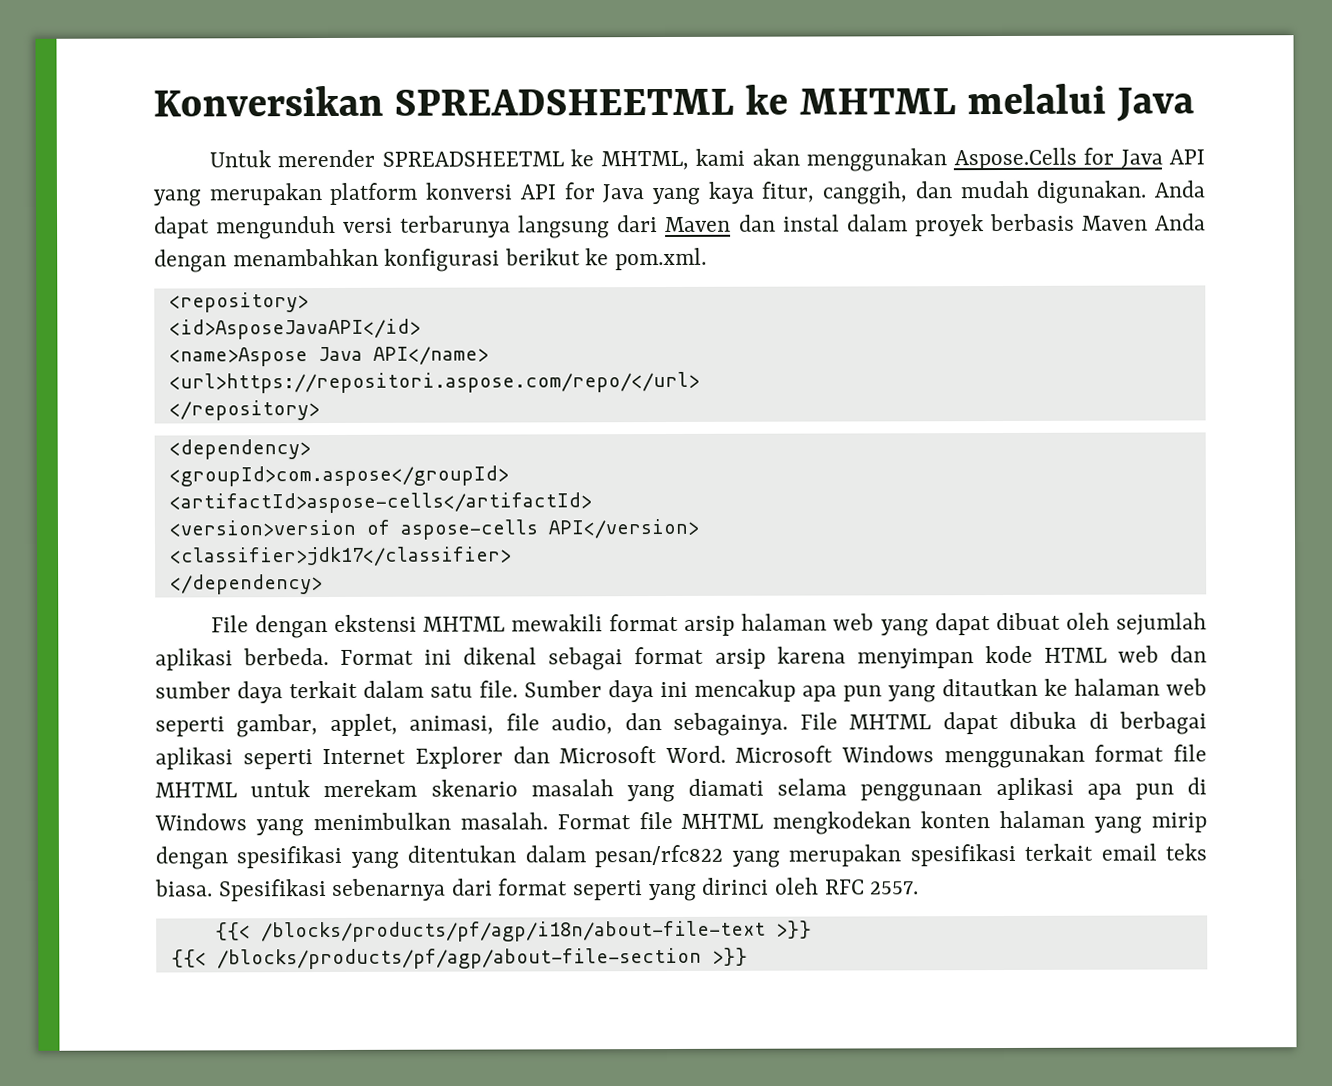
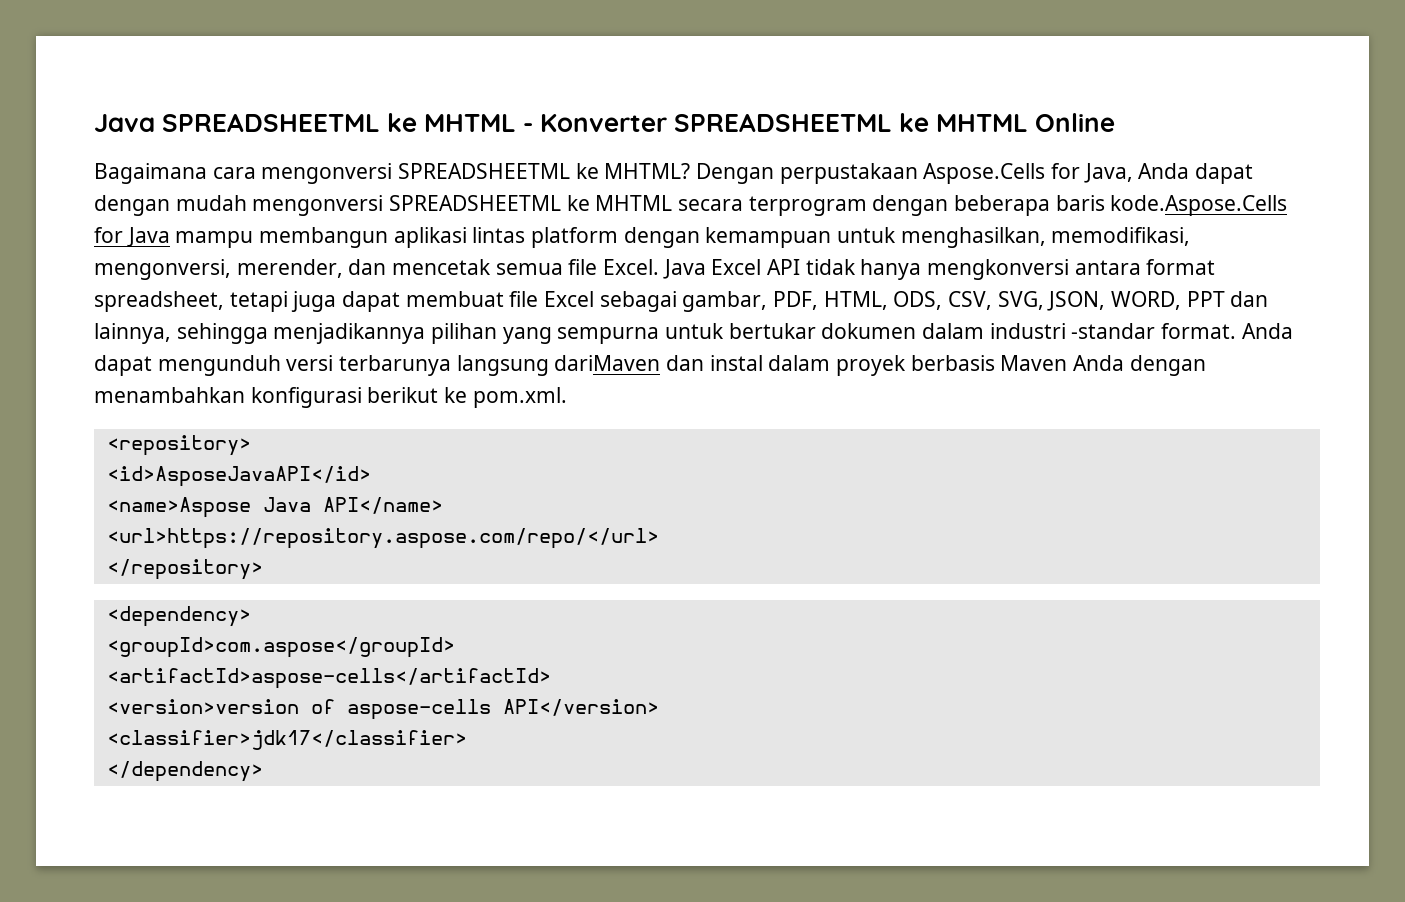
[153,83,1195,122] [208,147,1205,172] [153,180,1147,207] Konversikan SPREADSHEETML ke MHTML melalui Java // Untuk merender SPREADSHEETML ke MHTML, kami akan menggunakan Aspose.Cells for Java API yang merupakan platform konversi API for Java yang kaya fitur, canggih, dan mudah digunakan. -> [94,113,1116,132] [94,163,1254,184] [94,195,1288,216] [94,227,1191,248] [94,259,1216,280] [94,291,1269,312] [94,323,1237,344] Java SPREADSHEETML ke MHTML - Konverter SPREADSHEETML ke MHTML Online // Bagaimana cara mengonversi SPREADSHEETML ke MHTML? Dengan perpustakaan Aspose.Cells for Java, Anda dapat dengan mudah mengonversi SPREADSHEETML ke MHTML secara terprogram dengan beberapa baris kode.Aspose.Cells for Java mampu membangun aplikasi lintas platform dengan kemampuan untuk menghasilkan, memodifikasi, mengonversi, merender, dan mencetak semua file Excel. Java Excel API tidak hanya mengkonversi antara format spreadsheet, tetapi juga dapat membuat file Excel sebagai gambar, PDF, HTML, ODS, CSV, SVG, JSON, WORD, PPT dan lainnya, sehingga menjadikannya pilihan yang sempurna untuk bertukar dokumen dalam industri -standar format.
[617,215,732,233] dari Maven -> [554,355,661,371] dariMaven
[168,371,700,394] <url>https://repositori.aspose.com/repo/</url> -> [106,528,659,549] <url>https://repository.aspose.com/repo/</url>
[210,612,1208,639] [155,645,1208,671] [155,678,1207,704] [155,711,1207,738] [155,744,1207,770] [155,777,1207,803] [154,810,1207,837] [155,843,1208,870] [154,877,920,902] [214,920,812,943] [170,947,748,970] // File dengan ekstensi MHTML mewakili format arsip halaman web yang dapat dibuat oleh sejumlah aplikasi berbeda. Format ini dikenal sebagai format arsip karena menyimpan kode HTML web dan sumber daya terkait dalam satu file. Sumber daya ini mencakup apa pun yang ditautkan ke halaman web seperti gambar, applet, animasi, file audio, dan sebagainya. File MHTML dapat dibuka di berbagai aplikasi seperti Internet Explorer dan Microsoft Word. Microsoft Windows menggunakan format file MHTML untuk merekam skenario masalah yang diamati selama penggunaan aplikasi apa pun di Windows yang menimbulkan masalah. Format file MHTML mengkodekan konten halaman yang mirip dengan spesifikasi yang ditentukan dalam pesan/rfc822 yang merupakan spesifikasi terkait email teks biasa. Spesifikasi sebenarnya dari format seperti yang dirinci oleh RFC 2557. // {{< /blocks/products/pf/agp/i18n/about-file-text >}} // {{< /blocks/products/pf/agp/about-file-section >}} -> (263, 771) none

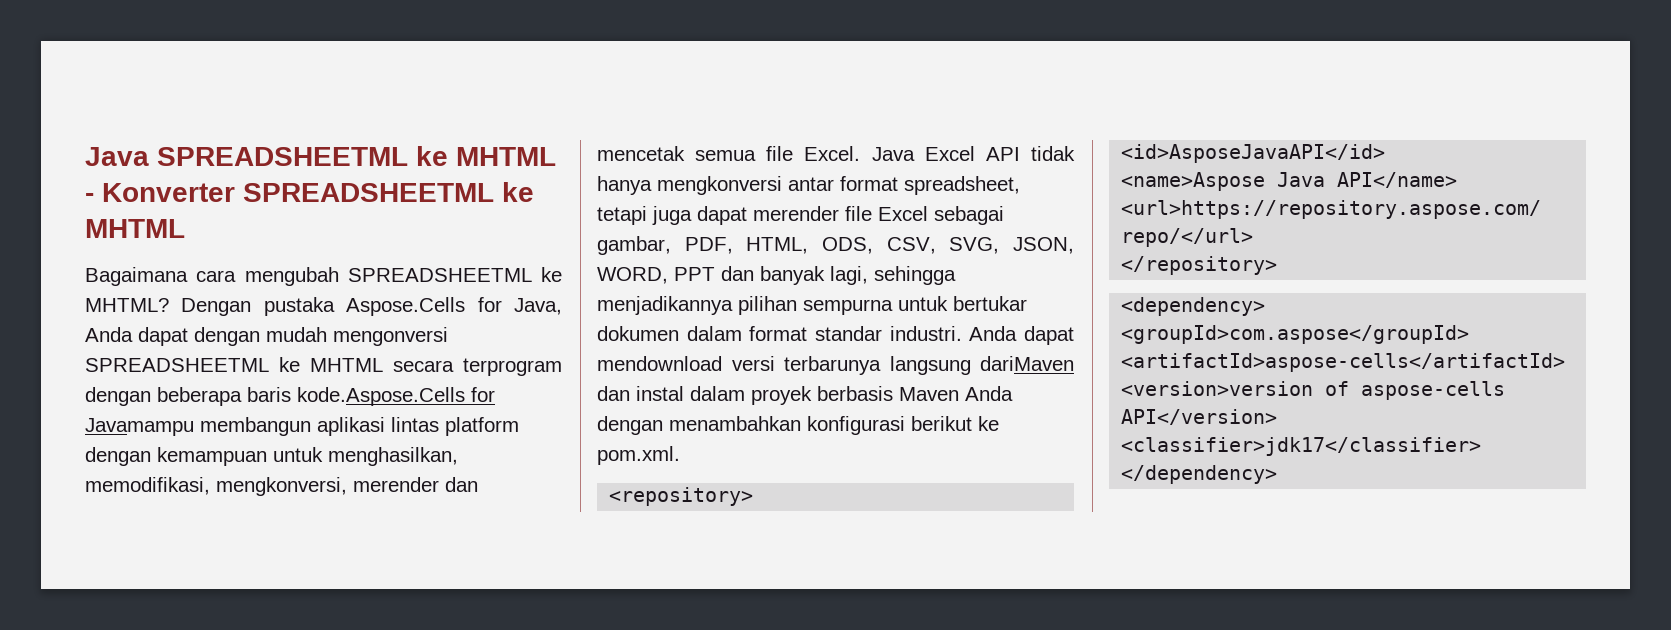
[1035,113,1116,132] Online -> (185, 228) none
[261,163,393,184] mengonversi -> [244,267,339,286] mengubah
[779,163,918,184] perpustakaan -> [263,297,335,316] pustaka
[126,227,254,248] Java mampu -> [85,418,194,436] Javamampu
[94,259,343,280] mengonversi, merender, -> [216,477,439,496] mengkonversi, merender
[1074,260,1141,275] antara -> [788,177,834,191] antar
[405,291,504,307] membuat -> [753,206,839,221] merender
[94,323,171,344] lainnya, -> [760,266,868,285] banyak lagi,
[502,327,552,344] yang -> (797, 305) none
[989,323,1293,339] [94,355,281,376] industri -standar format. Anda dapat mengunduh -> [749,326,1074,345] [597,356,722,371] format standar industri. Anda dapat mendownload

